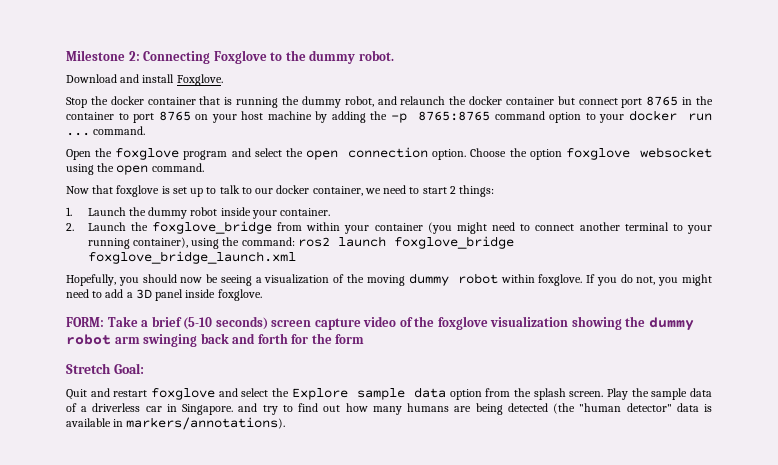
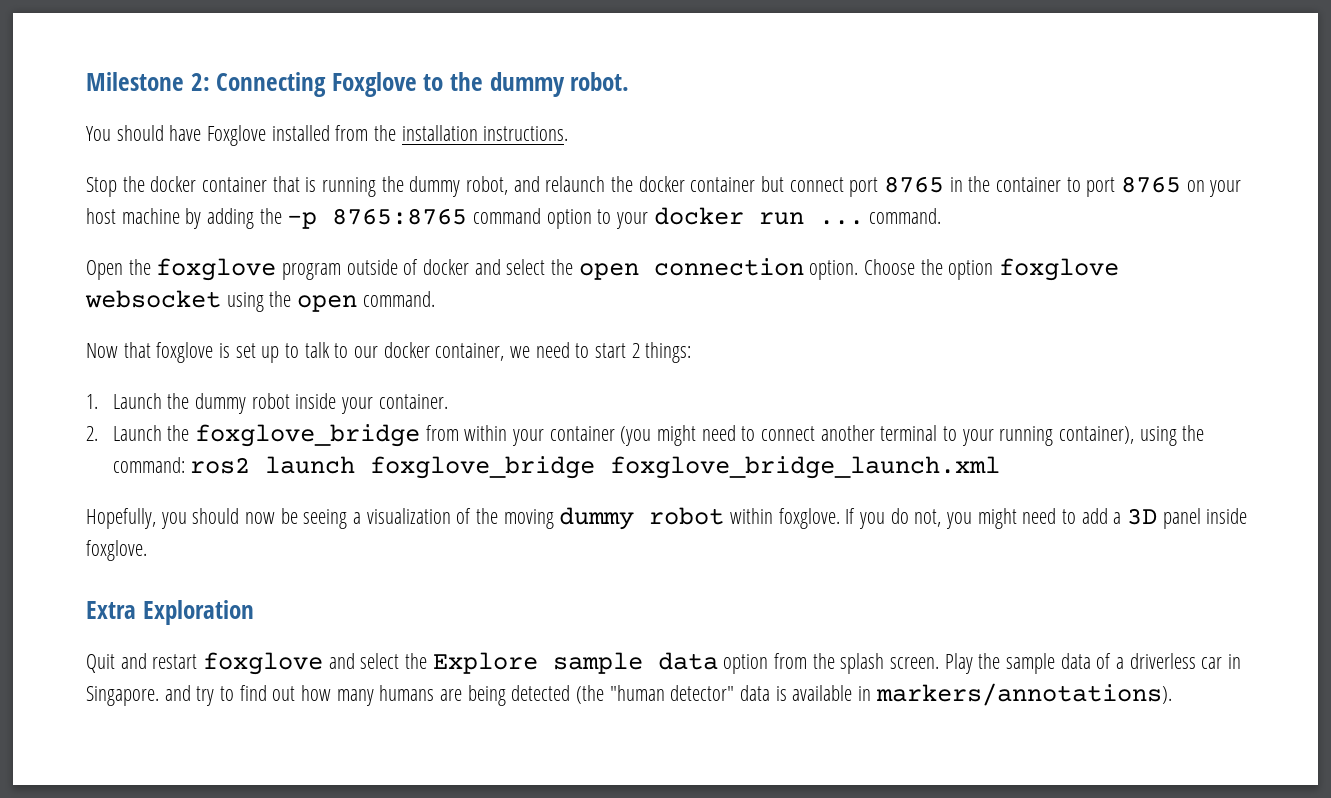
[66,74,223,86] Download and install Foxglove. -> [86,125,569,146] You should have Foxglove installed from the installation instructions.
(228, 155) none -> [346,259,470,275] outside of docker
[66,316,694,331] [66,333,365,347] [66,363,144,374] FORM: Take a brief (5-10 seconds) screen capture video of the foxglove visualization showing the dummy robot arm swinging back and forth for the form // Stretch Goal: -> [86,600,254,625] Extra Exploration

